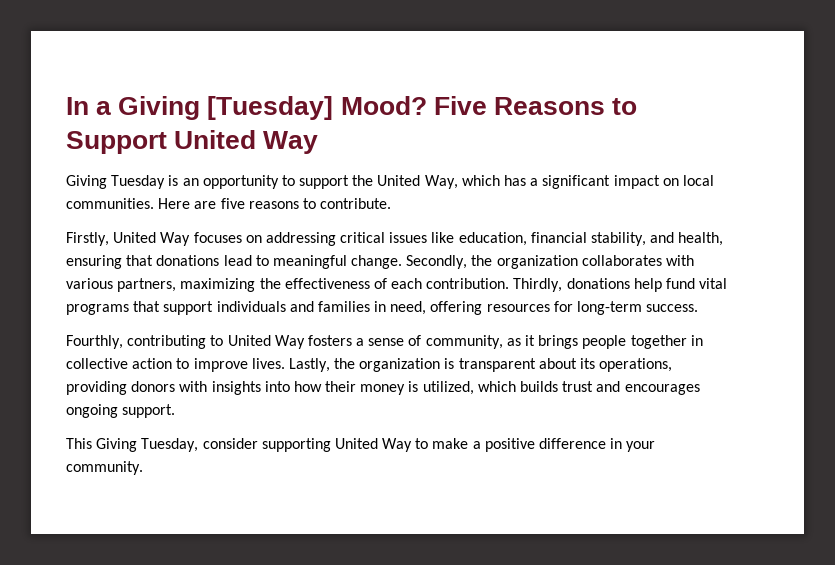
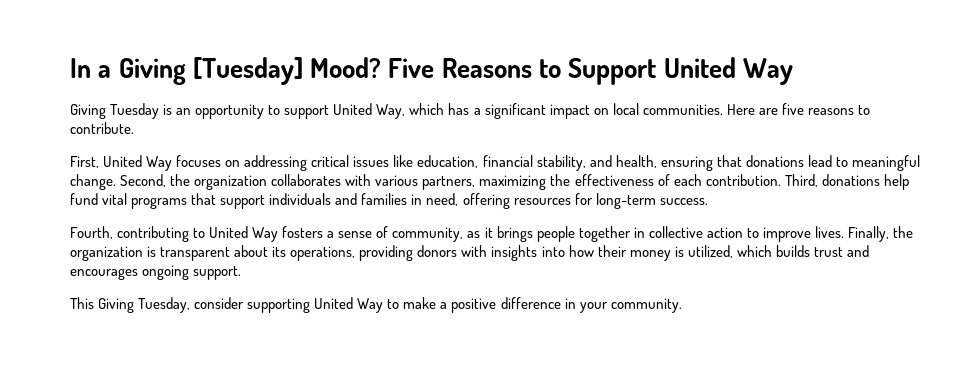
[352,175,374,186] the -> (330, 112) none
[66,232,109,246] Firstly, -> [70,156,99,168] First,
[406,255,468,269] Secondly, -> [120,174,167,187] Second,
[513,278,563,292] Thirdly, -> [784,174,818,187] Third,
[66,335,123,349] Fourthly, -> [70,226,113,239] Fourth,
[288,358,330,372] Lastly, -> [848,226,890,242] Finally,

